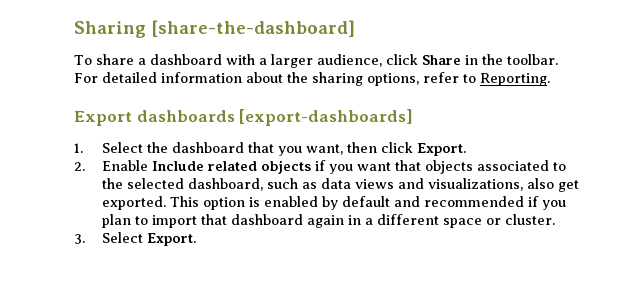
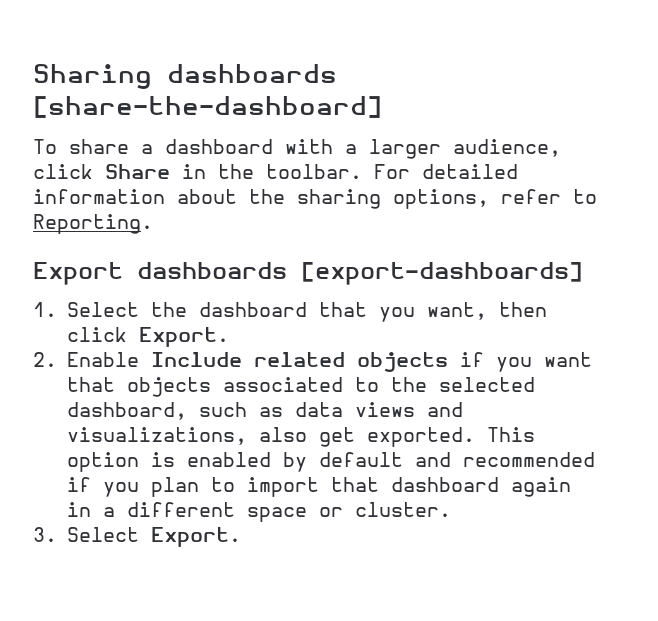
(146, 29) none -> [167,64,337,83] dashboards

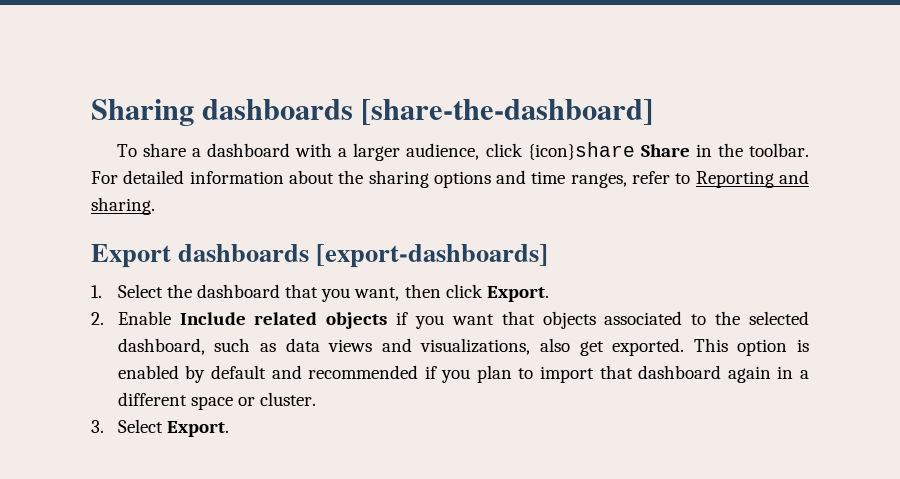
(93, 171) none -> [527,142,635,160] {icon}share
[393,189,597,209] [33,214,153,234] options, refer to Reporting. -> [433,170,809,188] [91,197,155,215] options and time ranges, refer to Reporting and sharing.

